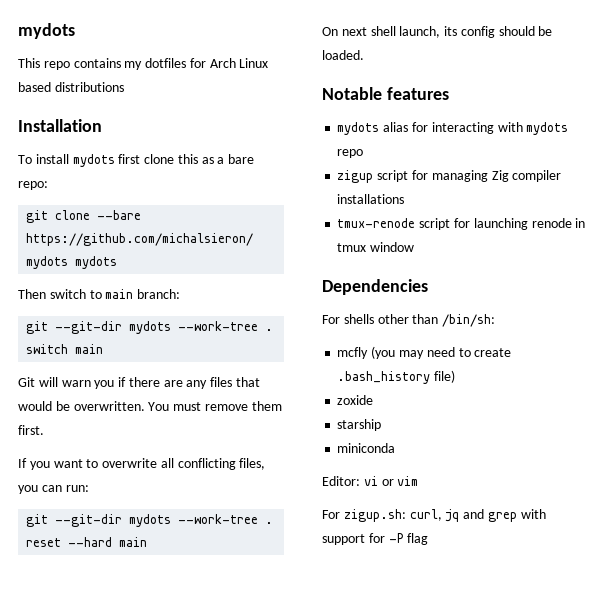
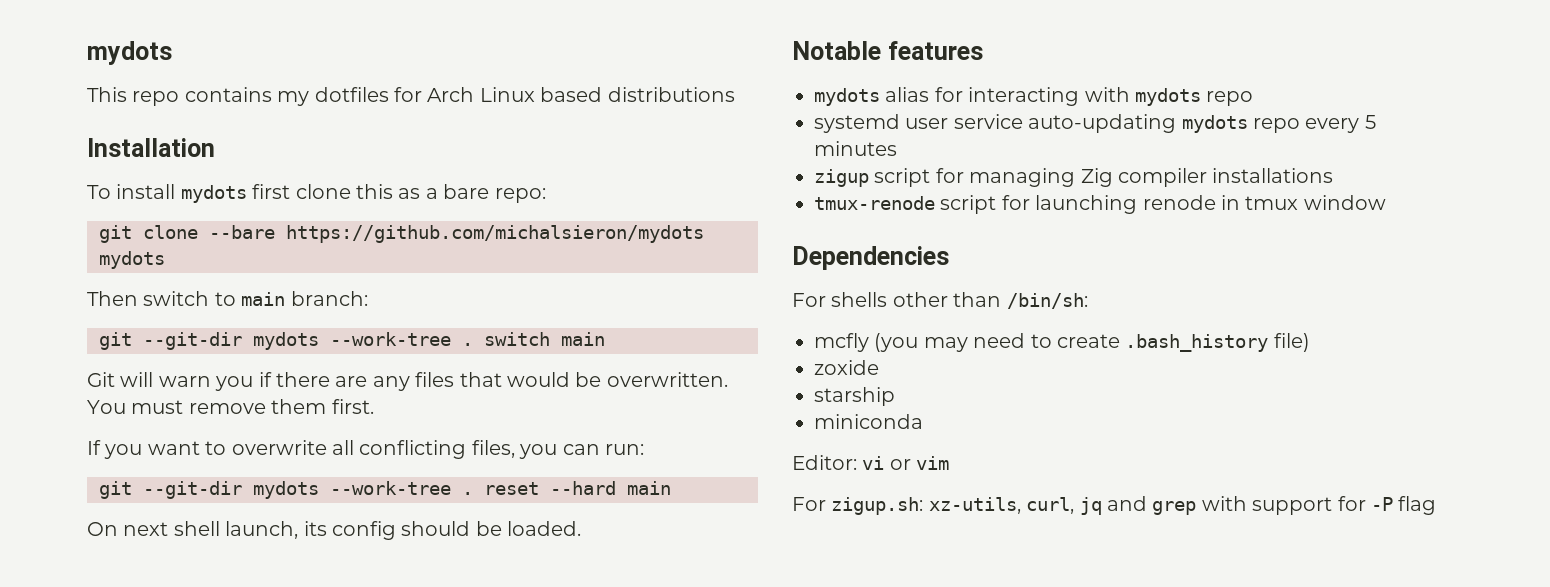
(364, 153) none -> [814,114,1376,133] [814,141,897,156] // systemd user service auto-updating mydots repo every 5 minutes
(406, 515) none -> [928,497,1021,514] xz-utils,

